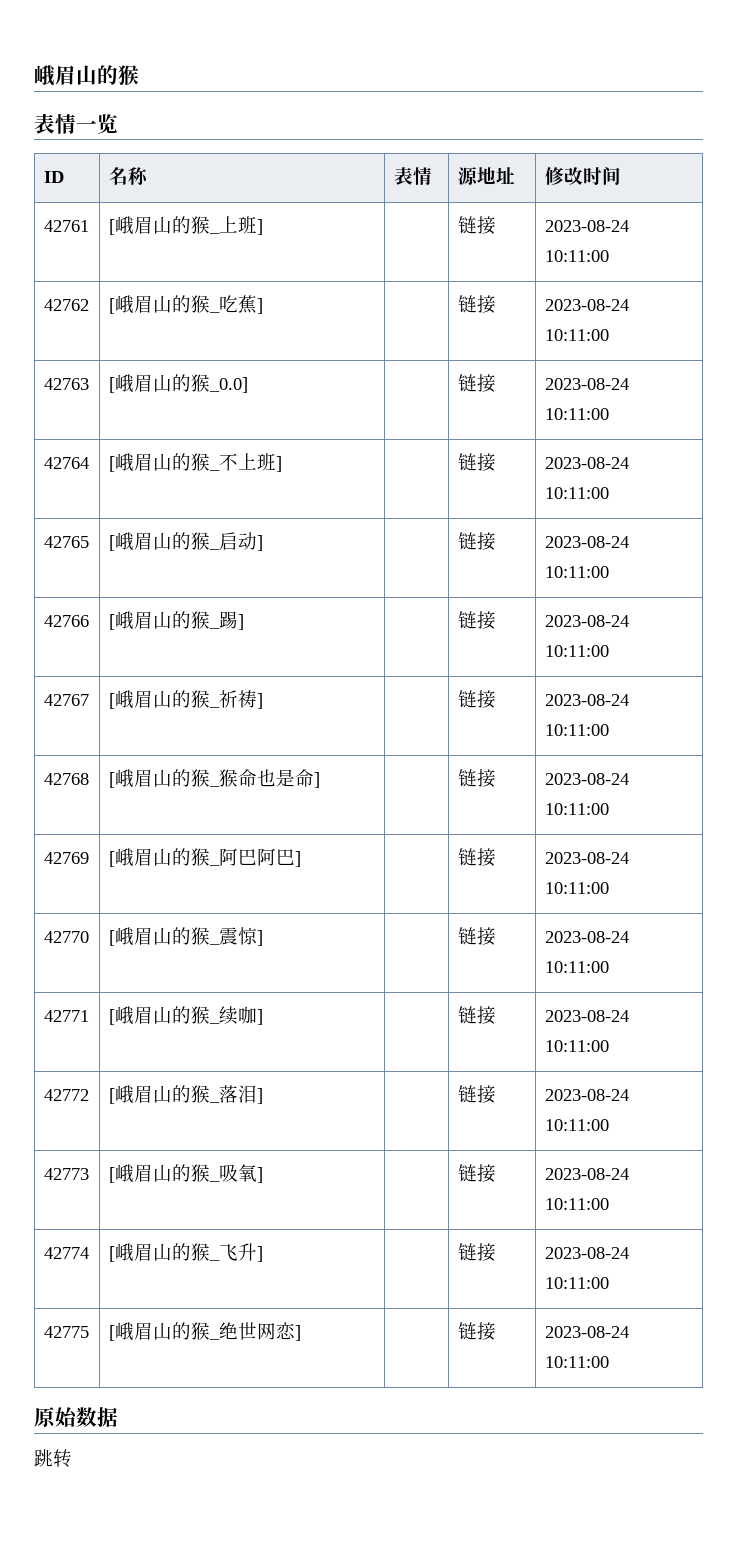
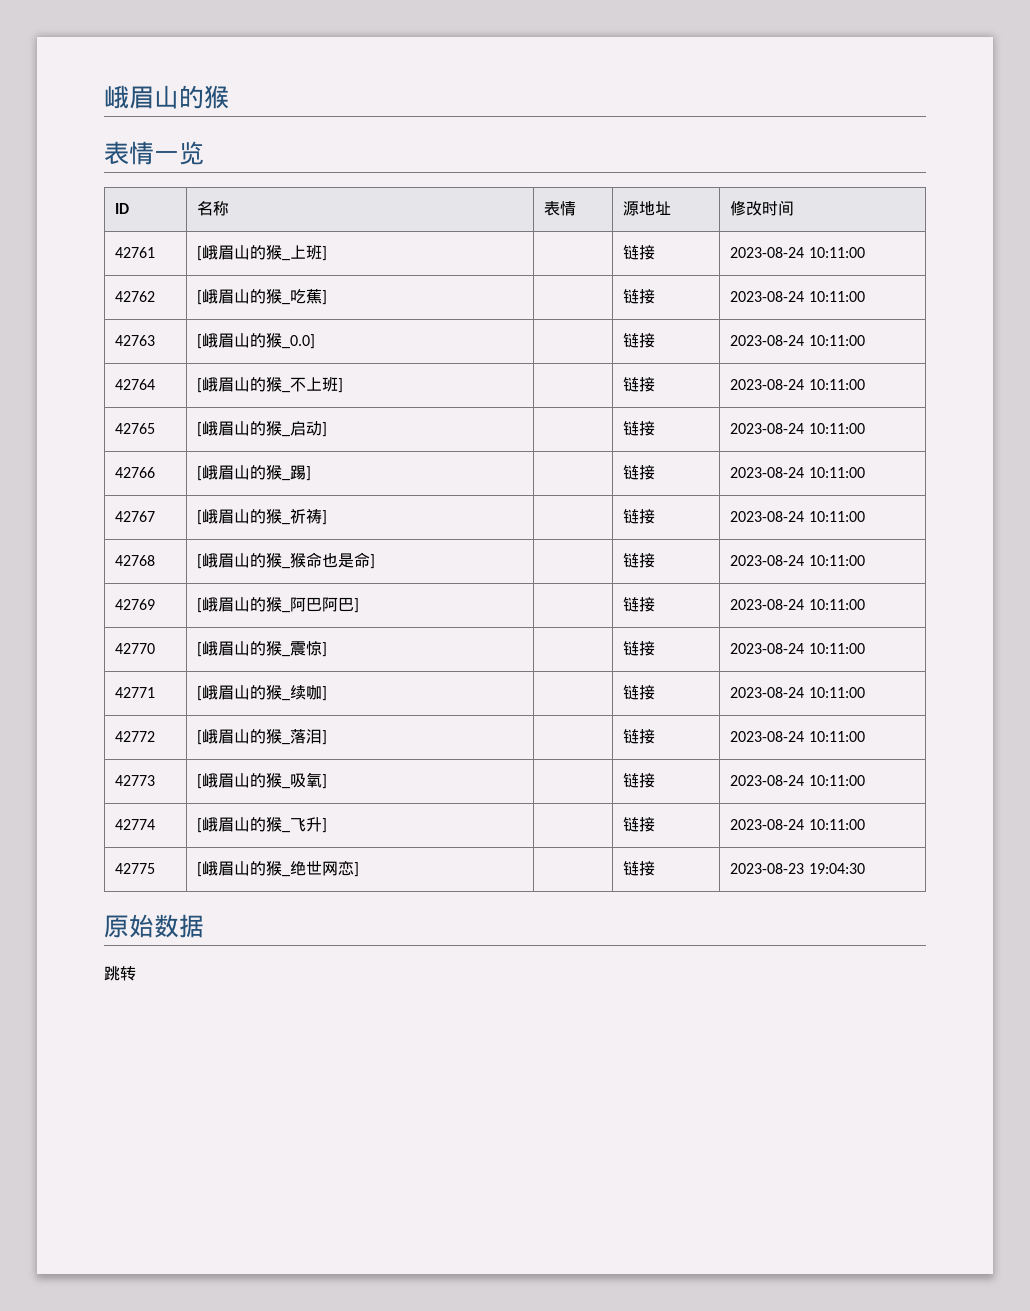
[544,1326,629,1338] [544,1356,609,1368] 2023-08-24 10:11:00 -> [730,863,865,874] 2023-08-23 19:04:30

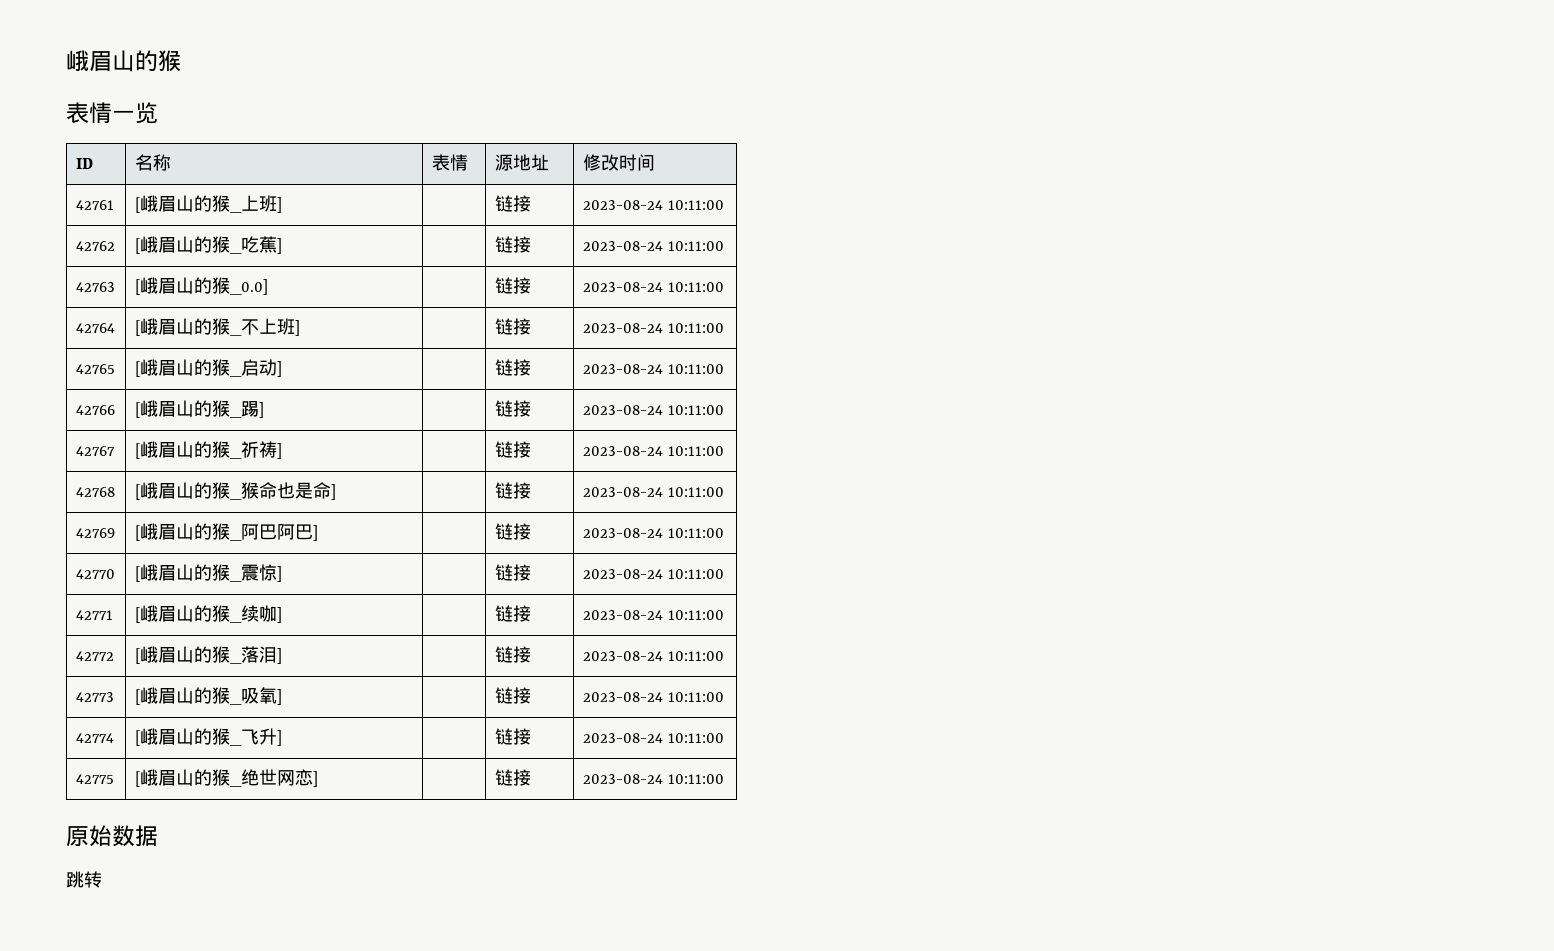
[730,863,865,874] 2023-08-23 19:04:30 -> [582,774,724,784] 2023-08-24 10:11:00

